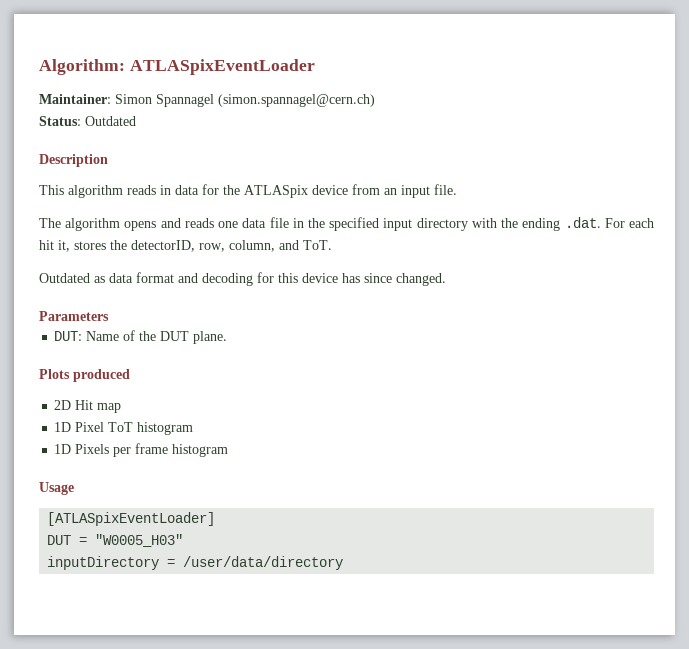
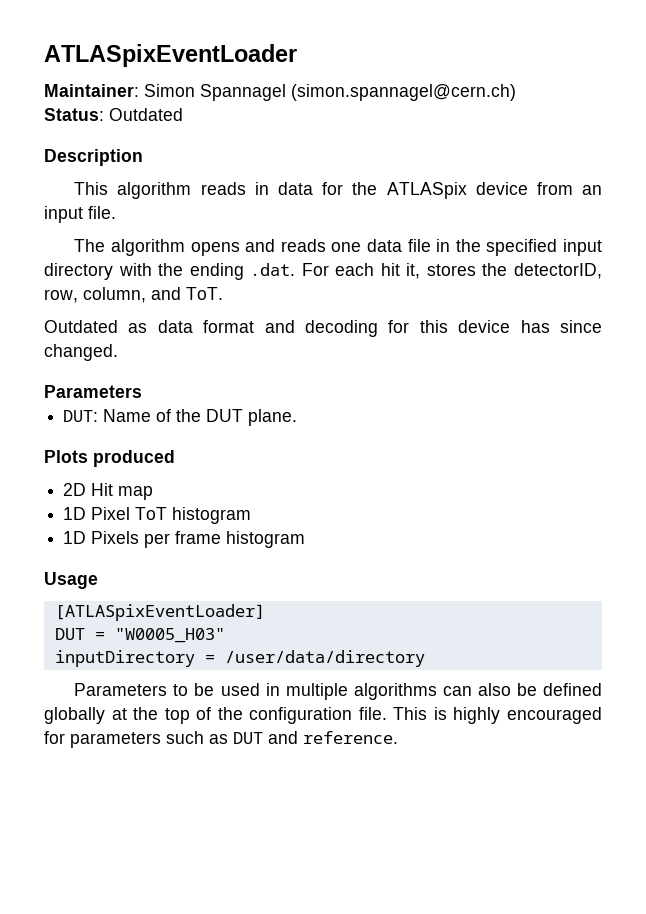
[39,59,125,75] Algorithm: -> (44, 55) none
(344, 563) none -> [74,683,602,700] [44,707,602,724] [44,731,398,748] // Parameters to be used in multiple algorithms can also be defined globally at the top of the configuration file. This is highly encouraged for parameters such as DUT and reference.

